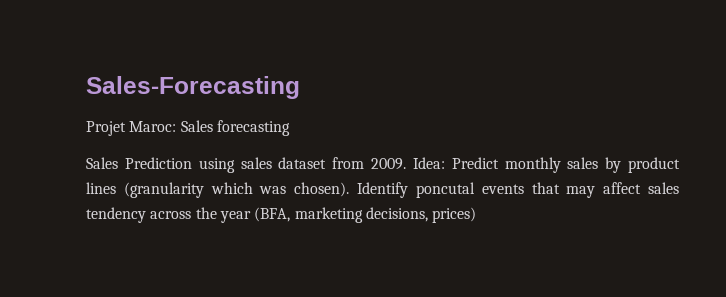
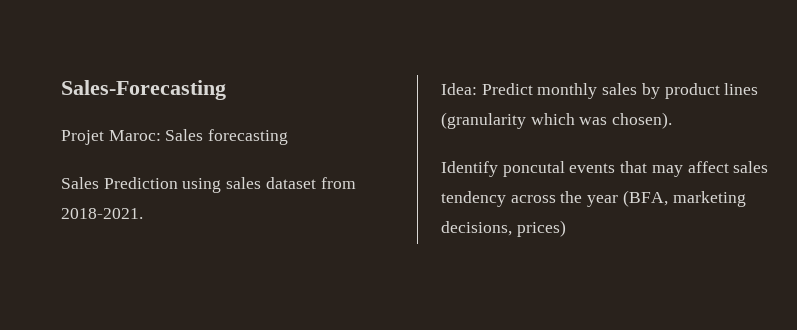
[371,158,406,170] 2009. -> [61,208,143,219] 2018-2021. //
(350, 189) none -> (673, 120) //

